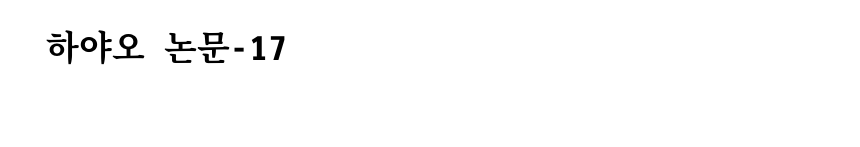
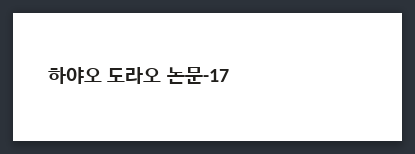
(145, 47) none -> [107,67,162,84] 도라오

